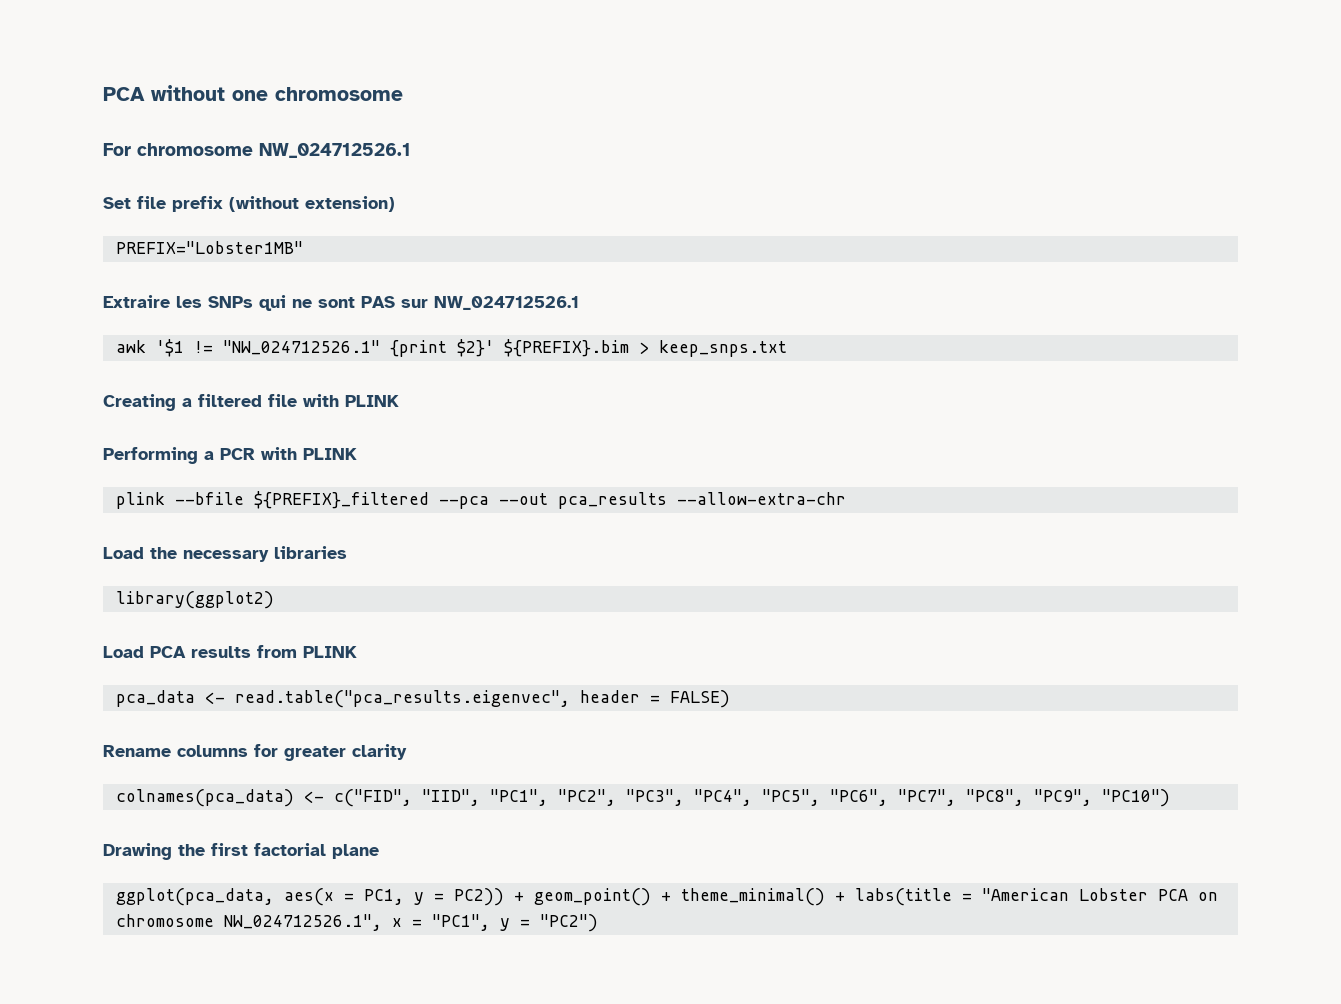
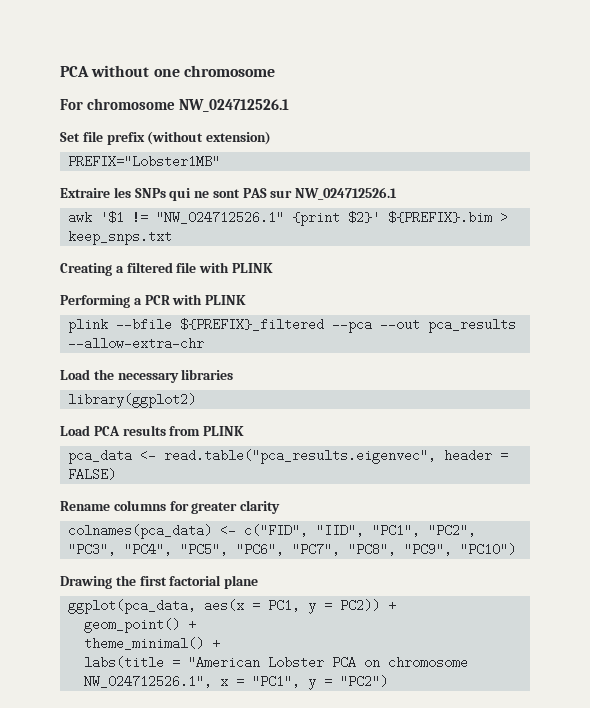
(524, 896) none -> (397, 605) //
(671, 896) none -> (197, 624) //
(845, 896) none -> (221, 643) //

